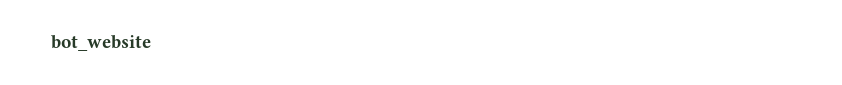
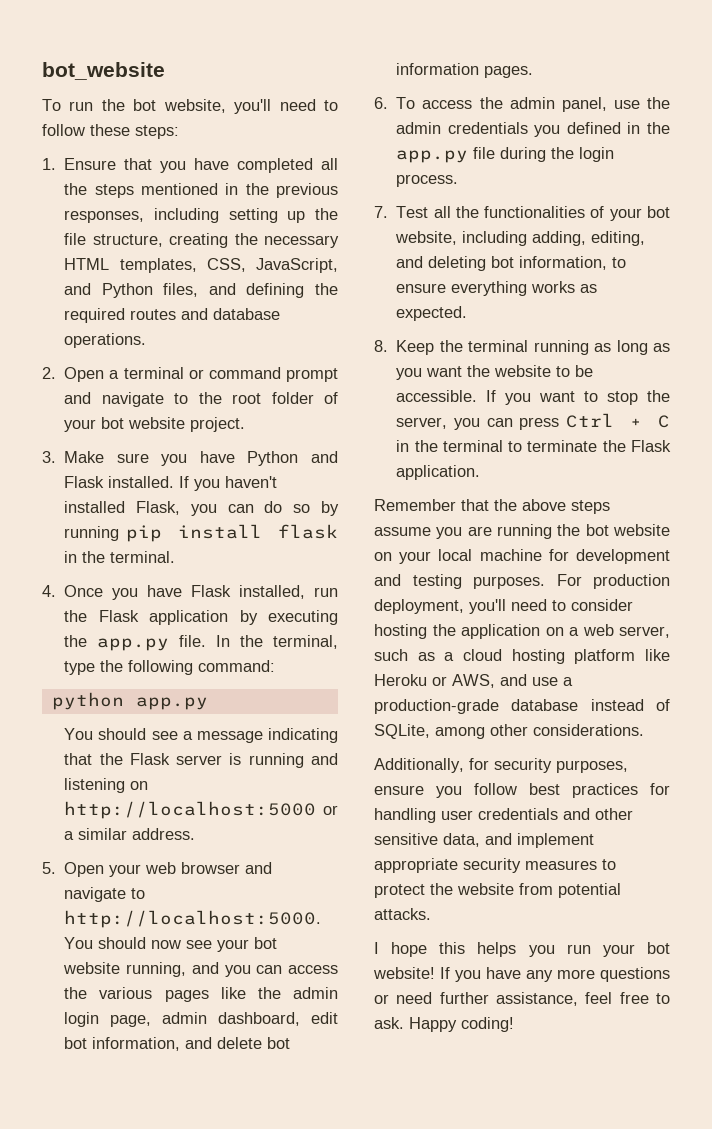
(151, 43) none -> [42,99,338,114] [42,124,179,139] [42,158,338,173] [64,183,338,198] [64,208,339,223] [64,233,340,248] [64,258,338,273] [64,283,339,298] [64,308,281,323] [64,333,147,348] [42,367,338,382] [64,392,338,407] [64,417,246,432] [42,451,338,466] [64,476,278,491] [64,501,339,516] [64,524,338,542] [64,551,176,563] [42,585,338,600] [64,610,339,625] [64,635,338,651] [64,660,276,675] [51,692,208,710] [64,728,338,743] [64,753,338,768] [64,778,149,793] [64,801,338,819] [64,828,196,840] [42,862,273,877] [64,887,146,902] [64,910,322,928] [64,937,278,952] [63,962,339,977] [64,987,338,1002] [64,1012,339,1027] [64,1037,291,1051] [396,63,534,78] [374,97,670,112] [396,122,670,137] [396,147,615,163] [396,174,459,187] [374,206,670,221] [395,231,646,246] [396,256,627,271] [396,281,598,296] [396,306,468,321] [374,340,670,355] [396,365,594,380] [396,390,670,405] [396,413,670,430] [396,440,671,452] [396,465,481,480] [374,499,610,514] [374,524,670,539] [374,549,670,564] [374,574,670,589] [374,599,633,614] [374,624,670,639] [374,649,670,664] [374,674,573,688] [374,699,670,714] [374,724,644,739] [374,758,628,773] [374,783,670,798] [374,808,633,823] [374,833,594,848] [374,858,616,873] [374,883,621,898] [374,908,431,920] [374,942,670,957] [373,967,670,982] [374,992,670,1006] [374,1017,514,1032] // To run the bot website, you'll need to follow these steps: // 1. Ensure that you have completed all the steps mentioned in the previous responses, including setting up the file structure, creating the necessary HTML templates, CSS, JavaScript, and Python files, and defining the required routes and database operations. // 2. Open a terminal or command prompt and navigate to the root folder of your bot website project. // 3. Make sure you have Python and Flask installed. If you haven't installed Flask, you can do so by running pip install flask in the terminal. // 4. Once you have Flask installed, run the Flask application by executing the app.py file. In the terminal, type the following command: // python app.py // You should see a message indicating that the Flask server is running and listening on http://localhost:5000 or a similar address. // 5. Open your web browser and navigate to http://localhost:5000. You should now see your bot website running, and you can access the various pages like the admin login page, admin dashboard, edit bot information, and delete bot information pages. // 6. To access the admin panel, use the admin credentials you defined in the app.py file during the login process. // 7. Test all the functionalities of your bot website, including adding, editing, and deleting bot information, to ensure everything works as expected. // 8. Keep the terminal running as long as you want the website to be accessible. If you want to stop the server, you can press Ctrl + C in the terminal to terminate the Flask application. // Remember that the above steps assume you are running the bot website on your local machine for development and testing purposes. For production deployment, you'll need to consider hosting the application on a web server, such as a cloud hosting platform like Heroku or AWS, and use a production-grade database instead of SQLite, among other considerations. // Additionally, for security purposes, ensure you follow best practices for handling user credentials and other sensitive data, and implement appropriate security measures to protect the website from potential attacks. // I hope this helps you run your bot website! If you have any more questions or need further assistance, feel free to ask. Happy coding!

